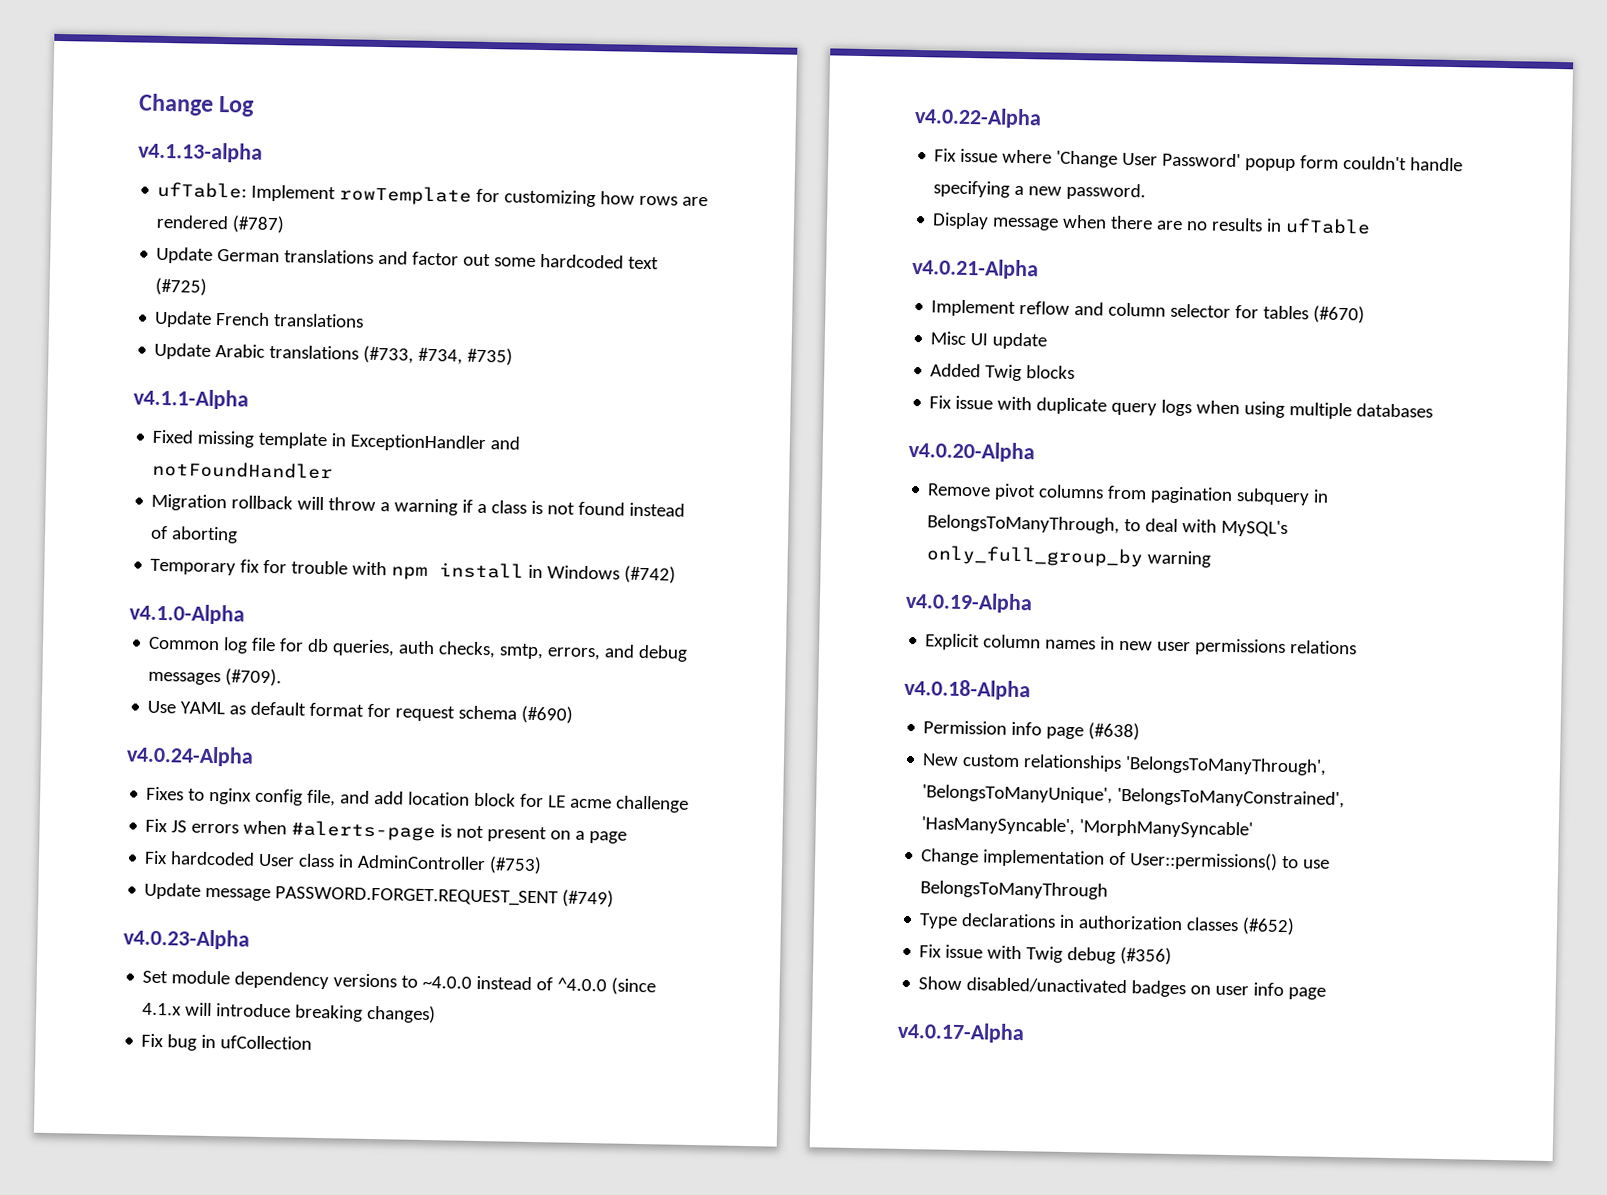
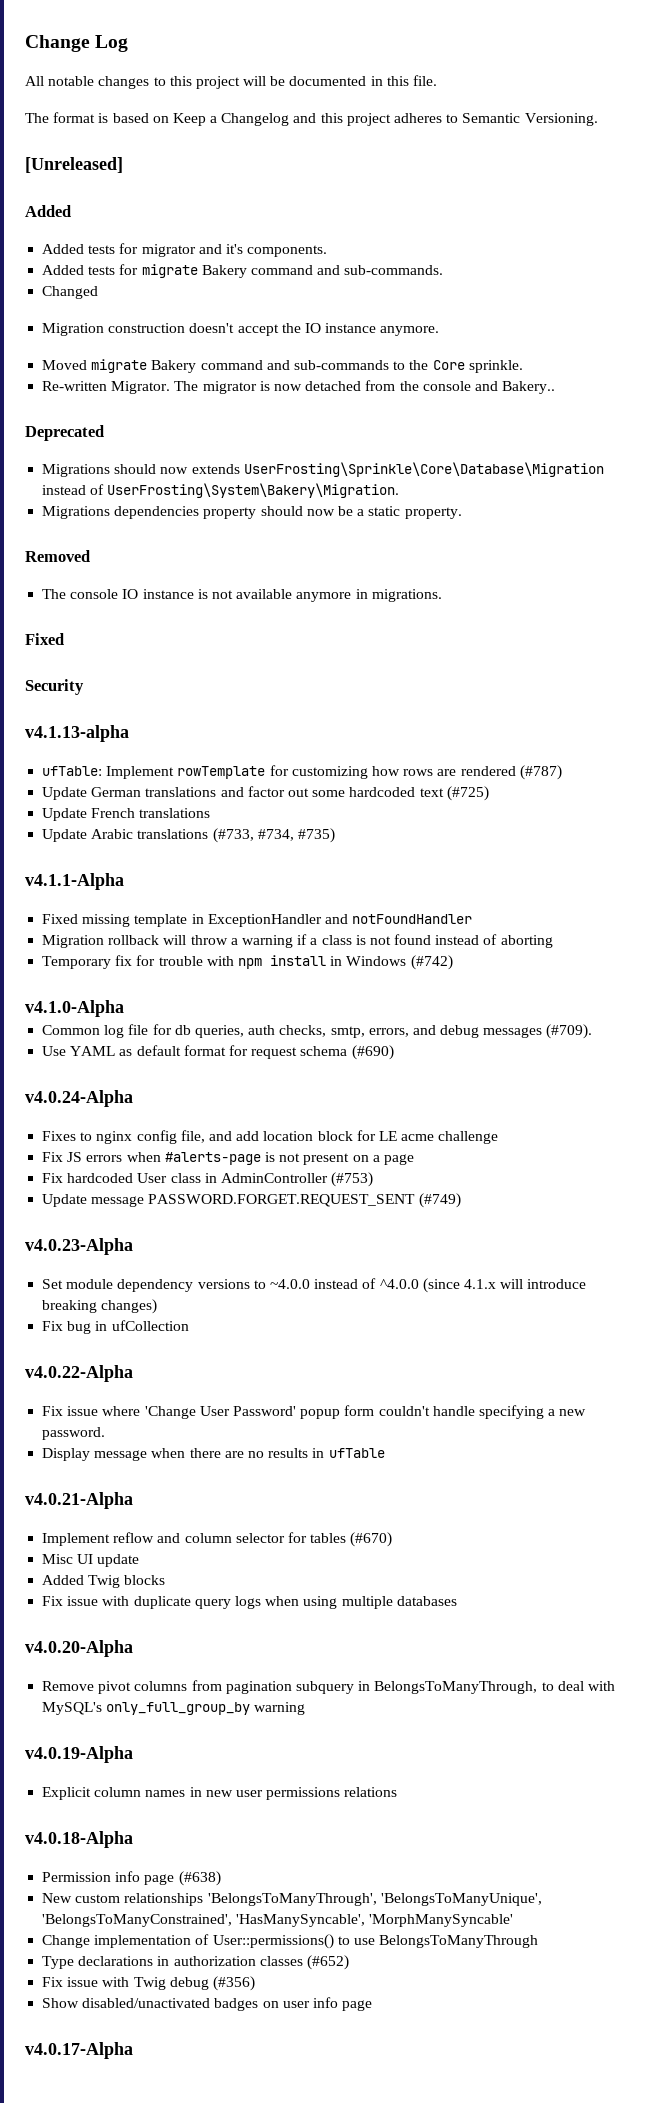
(256, 106) none -> [25,75,438,89] [25,112,598,126] [25,157,123,173] [25,205,71,217] [42,243,328,257] [42,264,444,278] [42,286,99,299] [42,323,440,336] [42,359,523,373] [42,380,556,394] [25,425,104,441] [42,462,604,477] [42,483,400,498] [42,506,462,519] [25,550,90,562] [42,589,442,602] [25,633,64,645] [25,679,84,695] // All notable changes to this project will be documented in this file. // The format is based on Keep a Changelog and this project adheres to Semantic Versioning. // [Unreleased] // Added // Added tests for migrator and it's components. // Added tests for migrate Bakery command and sub-commands. // Changed // Migration construction doesn't accept the IO instance anymore. // Moved migrate Bakery command and sub-commands to the Core sprinkle. // Re-written Migrator. The migrator is now detached from the console and Bakery.. // Deprecated // Migrations should now extends UserFrosting\Sprinkle\Core\Database\Migration instead of UserFrosting\System\Bakery\Migration. // Migrations dependencies property should now be a static property. // Removed // The console IO instance is not available anymore in migrations. // Fixed // Security

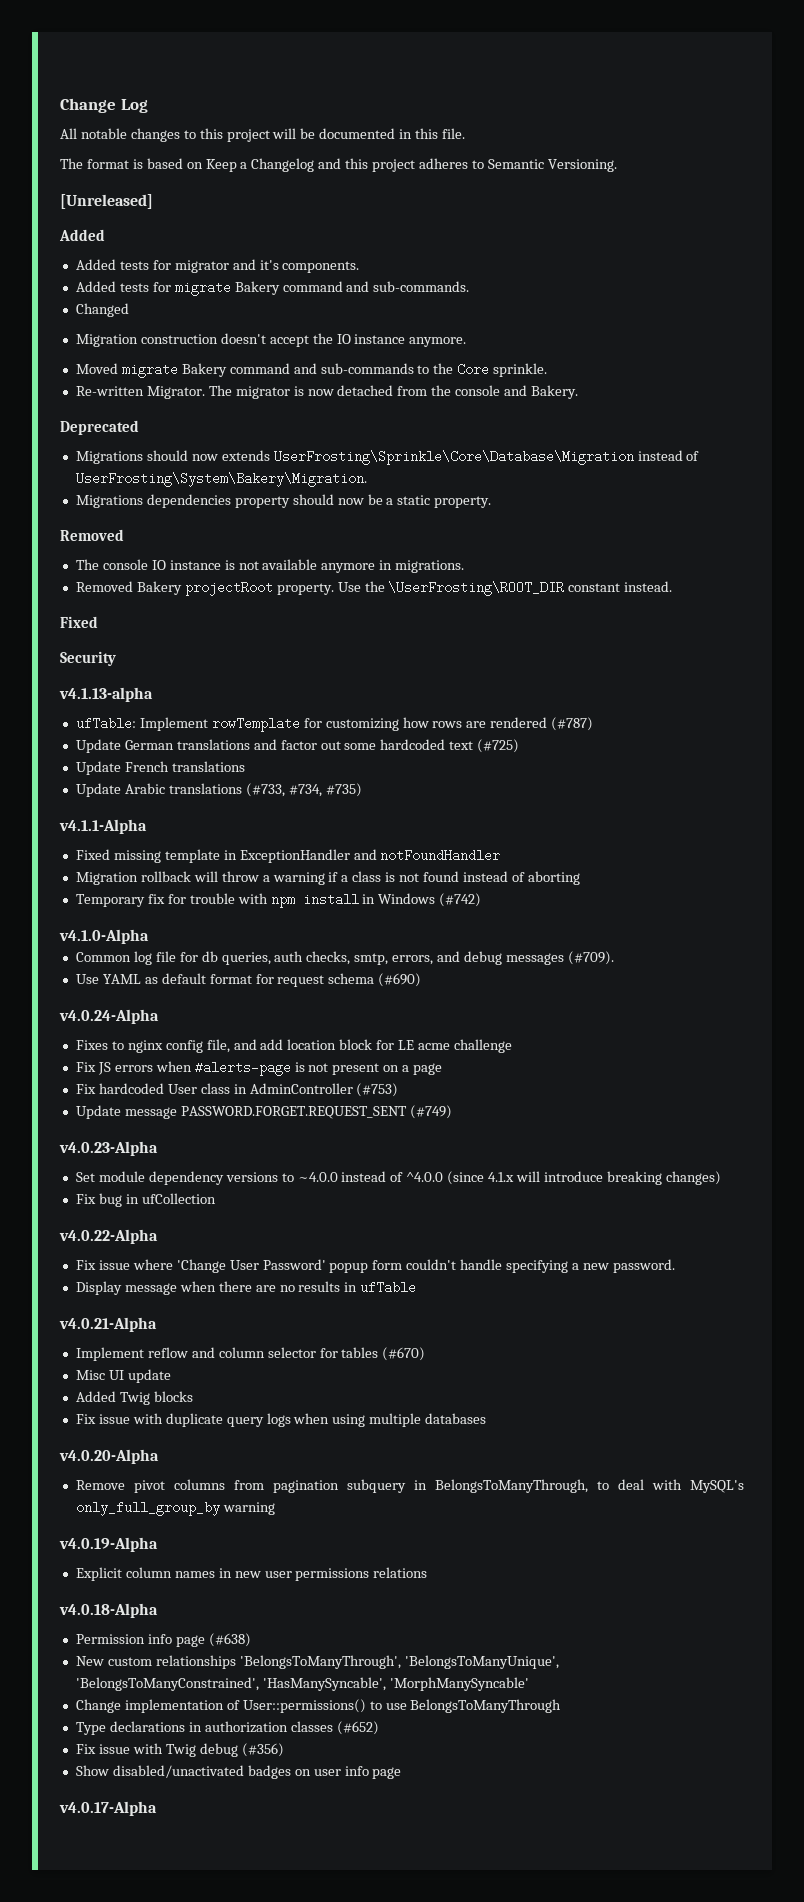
[502,381,556,394] Bakery.. -> [531,385,579,399] Bakery.
(442, 595) none -> [75,581,673,596] // Removed Bakery projectRoot property. Use the \UserFrosting\ROOT_DIR constant instead.

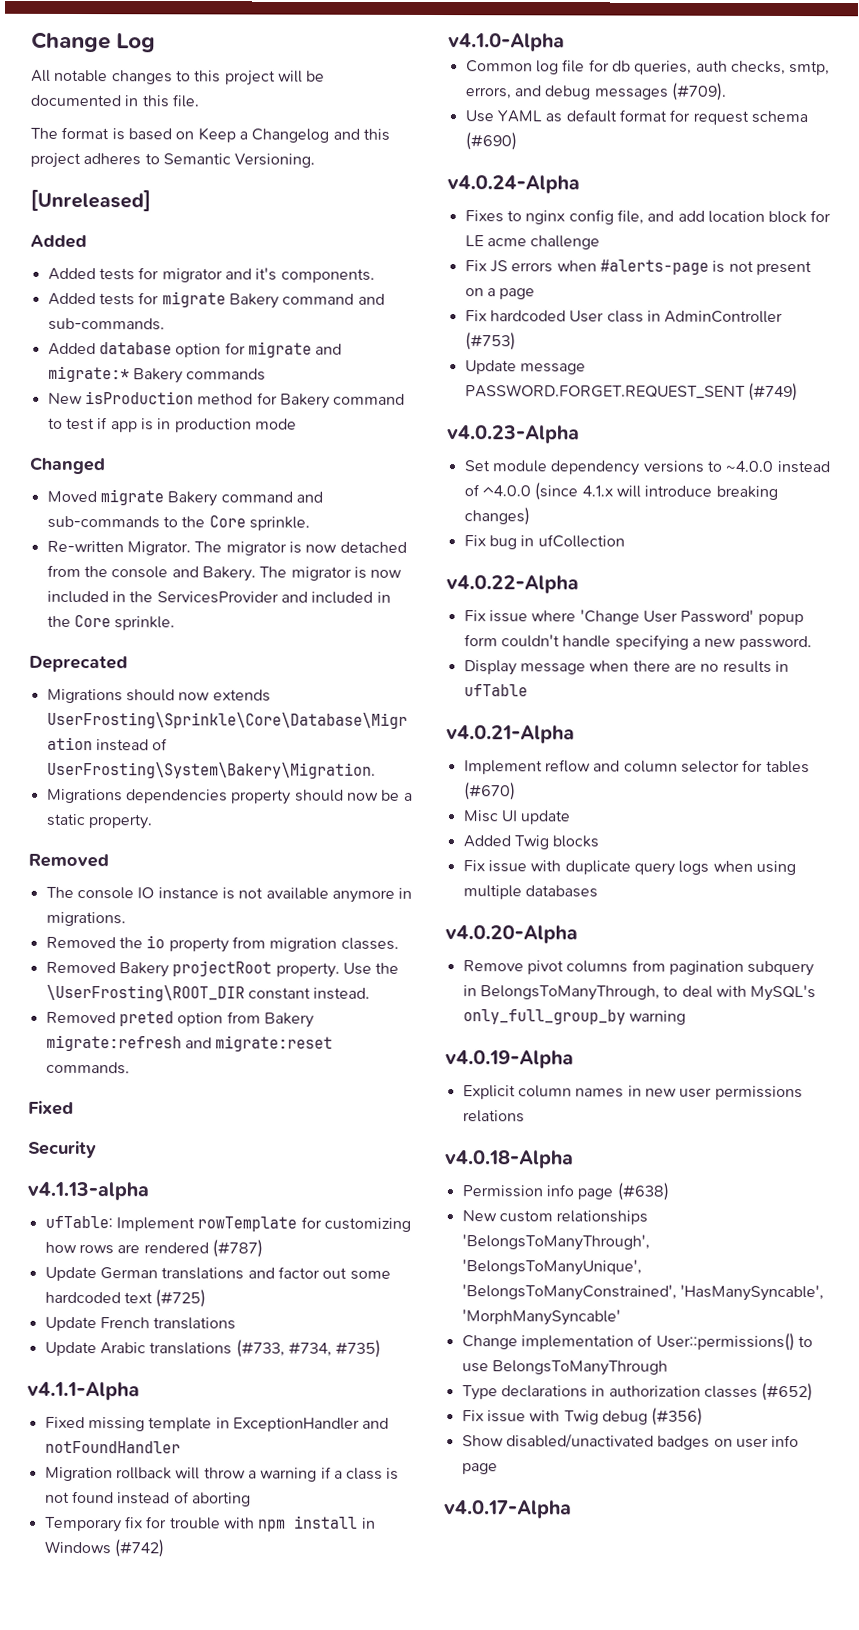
[75,303,129,317] [75,333,467,347] Changed // Migration construction doesn't accept the IO instance anymore. -> [47,341,343,358] [47,365,267,384] [47,391,406,409] [47,417,297,433] [29,456,105,475] Added database option for migrate and migrate:* Bakery commands // New isProduction method for Bakery command to test if app is in production mode // Changed
(579, 392) none -> [259,566,403,581] [46,590,391,604] [46,615,176,631] The migrator is now included in the ServicesProvider and included in the Core sprinkle.
(465, 566) none -> [45,935,399,953] // Removed the io property from migration classes.
(673, 586) none -> [45,1011,314,1028] [45,1034,334,1052] [45,1061,130,1075] // Removed preted option from Bakery migrate:refresh and migrate:reset commands.

